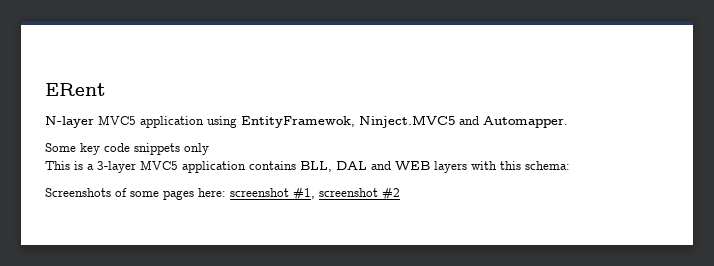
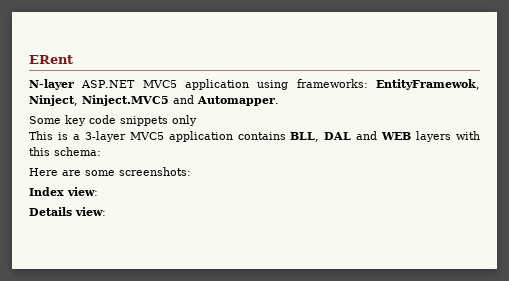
(94, 122) none -> [81,80,136,88] ASP.NET
[241,116,355,128] EntityFramewok, -> [296,79,480,90] [29,95,78,106] frameworks: EntityFramewok, Ninject,
[45,187,400,201] Screenshots of some pages here: screenshot #1, screenshot #2 -> [29,167,191,176] [29,187,98,196] [29,207,106,216] Here are some screenshots: // Index view: // Details view:

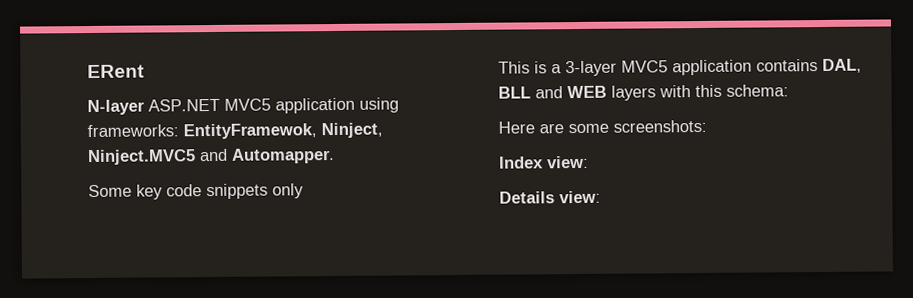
[290,132,352,142] BLL, DAL -> [822,58,862,73] [498,86,531,99] DAL, BLL

